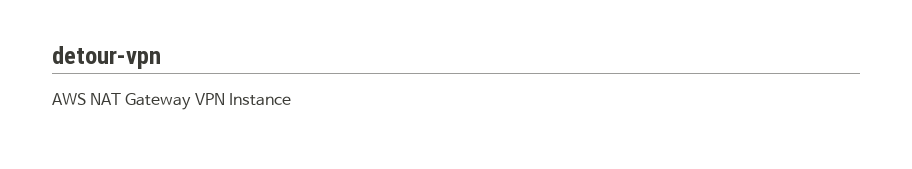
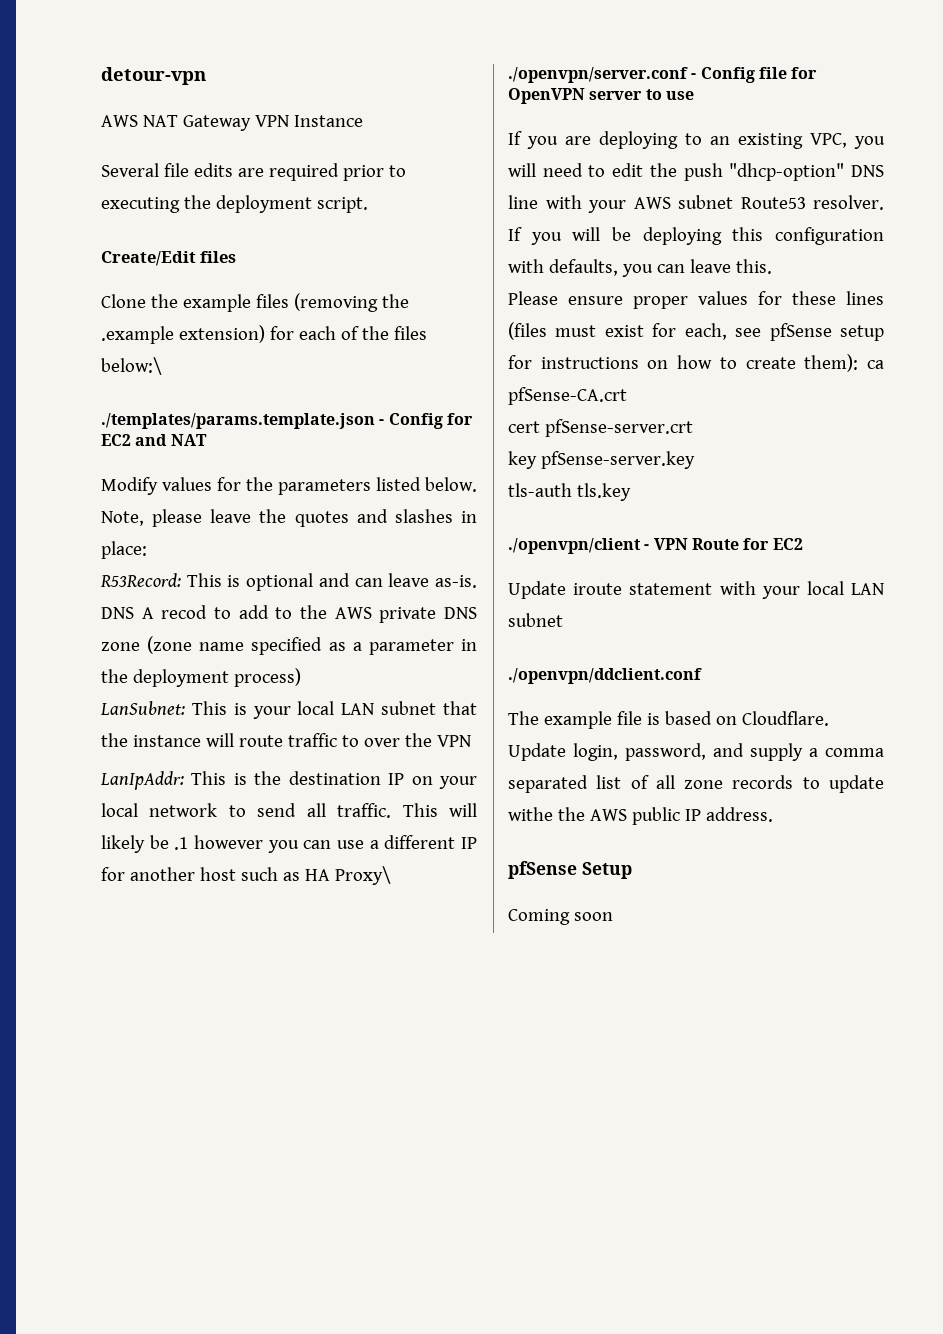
(291, 99) none -> [101,163,406,181] [101,195,368,213] [101,251,237,266] [101,293,409,312] [101,325,427,344] [101,357,162,375] [101,413,473,429] [101,434,207,446] [101,477,477,495] [101,509,477,527] [101,541,147,559] [100,573,478,591] [101,605,477,623] [101,636,477,655] [101,668,301,687] [100,701,478,719] [101,733,471,747] [100,771,477,790] [101,803,478,818] [101,835,478,853] [101,866,391,885] [508,67,818,83] [508,88,694,104] [508,131,885,149] [508,163,884,181] [508,195,884,213] [508,227,884,245] [508,259,772,277] [508,291,884,309] [508,322,884,341] [508,354,884,372] [508,387,627,405] [508,419,693,437] [508,451,695,469] [508,483,631,501] [508,538,803,554] [508,581,884,599] [508,613,563,627] [508,668,702,684] [508,711,829,729] [508,743,884,761] [508,775,884,793] [508,807,773,825] [508,861,632,879] [508,909,613,925] // Several file edits are required prior to executing the deployment script. // Create/Edit files // Clone the example files (removing the .example extension) for each of the files below:\ // ./templates/params.template.json - Config for EC2 and NAT // Modify values for the parameters listed below. Note, please leave the quotes and slashes in place: // R53Record: This is optional and can leave as-is. DNS A recod to add to the AWS private DNS zone (zone name specified as a parameter in the deployment process) // LanSubnet: This is your local LAN subnet that the instance will route traffic to over the VPN // LanIpAddr: This is the destination IP on your local network to send all traffic. This will likely be .1 however you can use a different IP for another host such as HA Proxy\ // ./openvpn/server.conf - Config file for OpenVPN server to use // If you are deploying to an existing VPC, you will need to edit the push "dhcp-option" DNS line with your AWS subnet Route53 resolver. If you will be deploying this configuration with defaults, you can leave this. // Please ensure proper values for these lines (files must exist for each, see pfSense setup for instructions on how to create them): ca pfSense-CA.crt // cert pfSense-server.crt // key pfSense-server.key // tls-auth tls.key // ./openvpn/client - VPN Route for EC2 // Update iroute statement with your local LAN subnet // ./openvpn/ddclient.conf // The example file is based on Cloudflare. Update login, password, and supply a comma separated list of all zone records to update withe the AWS public IP address. // pfSense Setup // Coming soon

